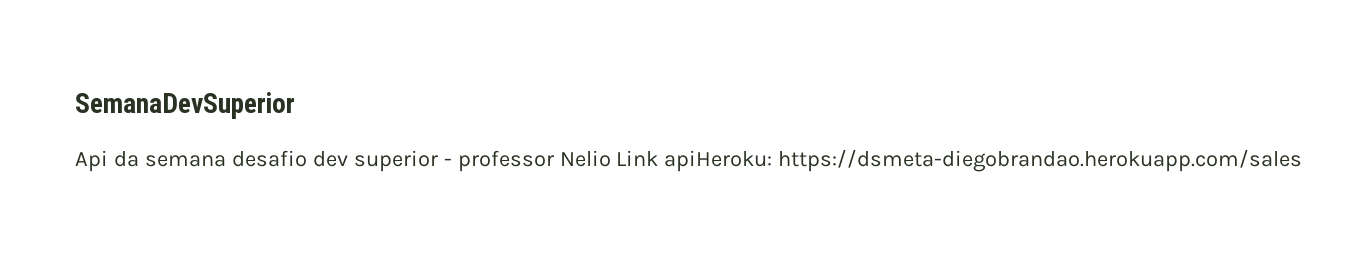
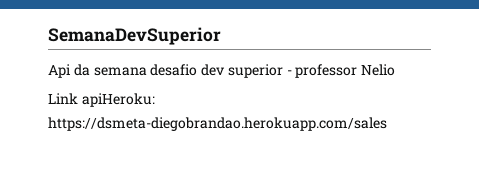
(611, 158) none -> (396, 70) //

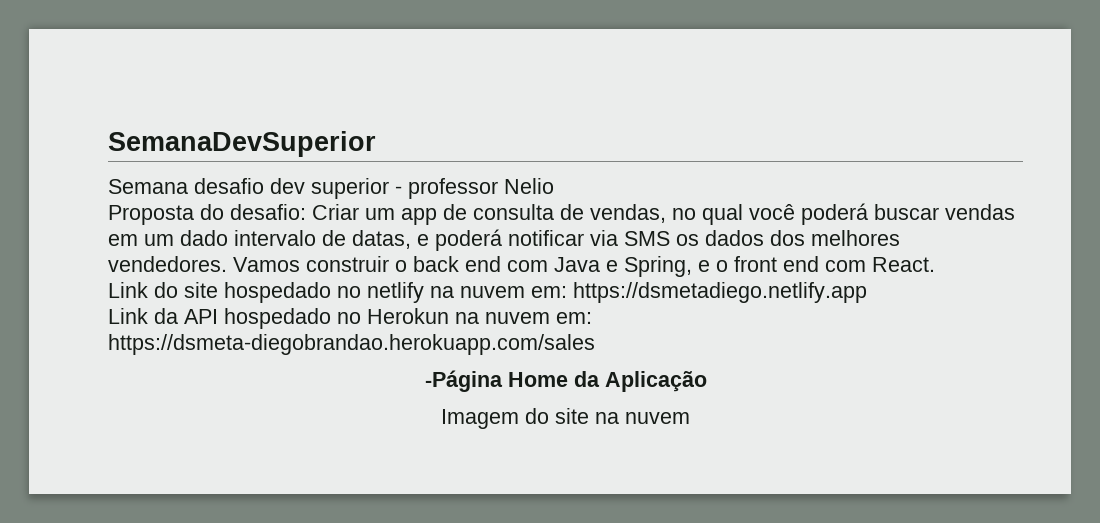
[48,64,147,78] Api da semana -> [108,179,188,194] Semana
[48,93,155,107] [48,117,387,131] Link apiHeroku: https://dsmeta-diegobrandao.herokuapp.com/sales -> [108,203,1015,225] [108,229,900,251] [108,256,935,277] [108,282,867,303] [108,308,592,329] [108,334,595,355] [424,370,707,392] [441,408,690,429] Proposta do desafio: Criar um app de consulta de vendas, no qual você poderá buscar vendas em um dado intervalo de datas, e poderá notificar via SMS os dados dos melhores vendedores. Vamos construir o back end com Java e Spring, e o front end com React. // Link do site hospedado no netlify na nuvem em: https://dsmetadiego.netlify.app // Link da API hospedado no Herokun na nuvem em: https://dsmeta-diegobrandao.herokuapp.com/sales // -Página Home da Aplicação // Imagem do site na nuvem

